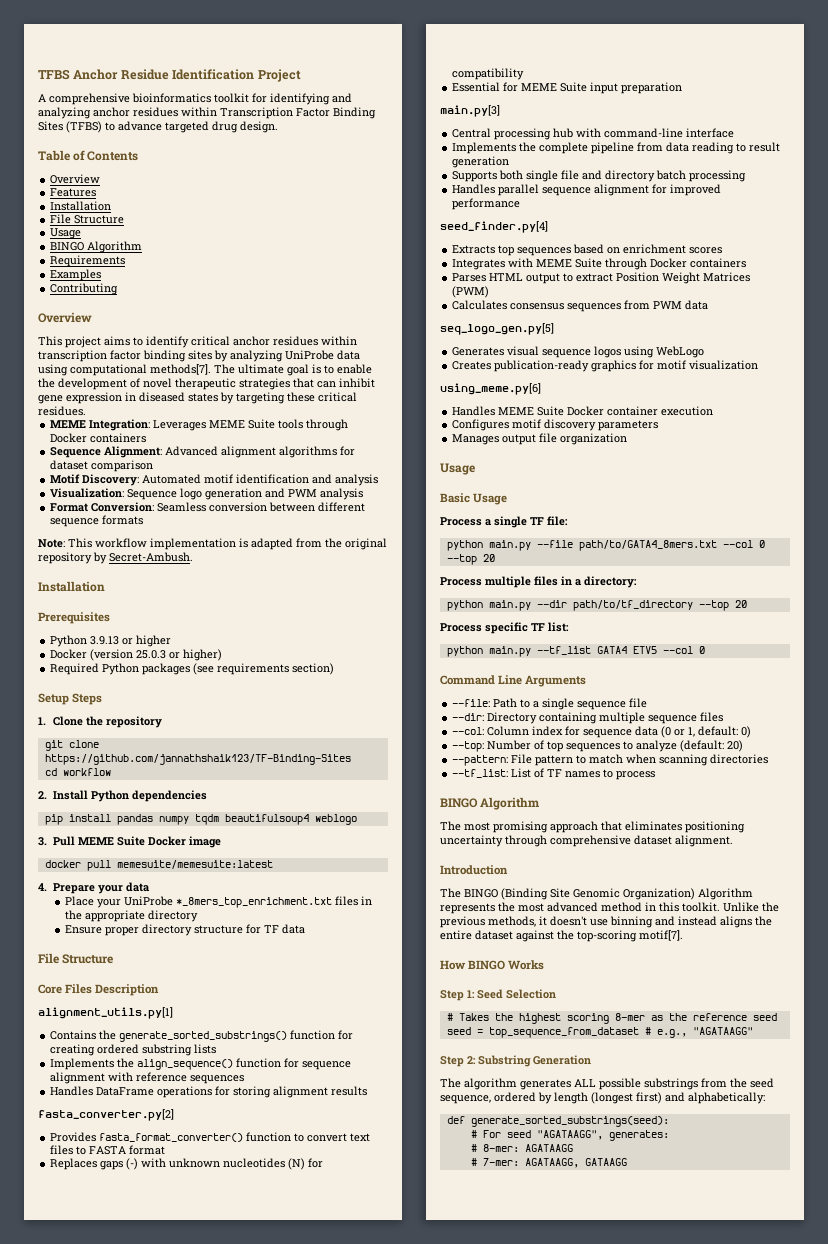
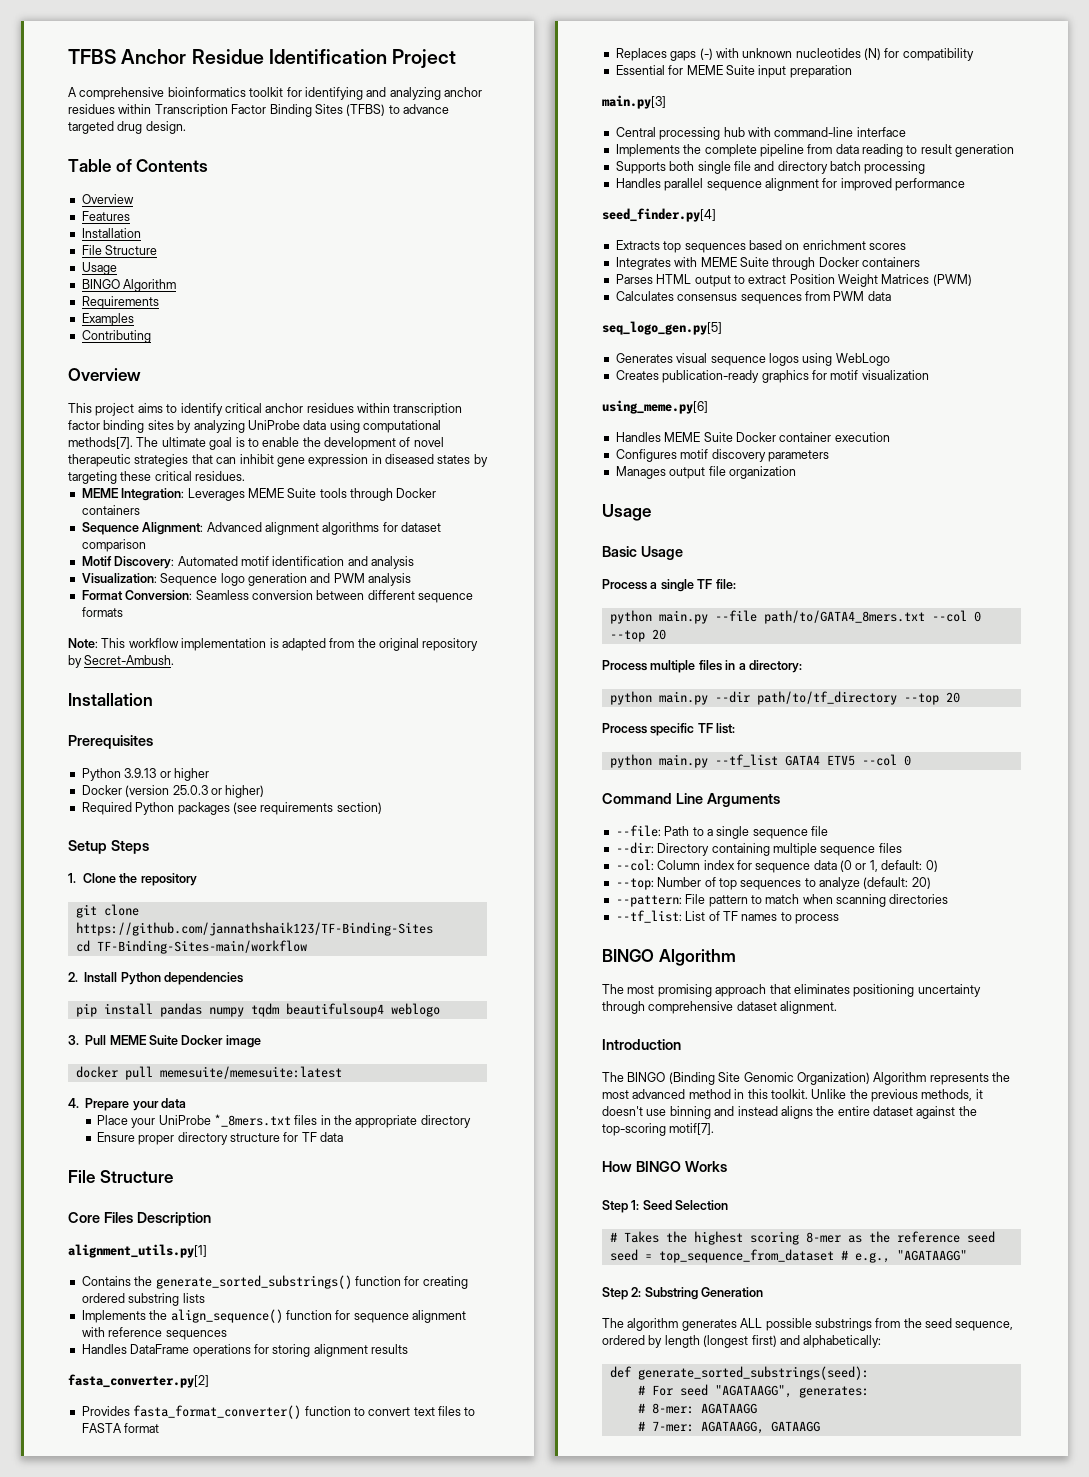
[62,768,111,776] workflow -> [96,940,307,954] TF-Binding-Sites-main/workflow
[176,897,333,908] *_8mers_top_enrichment.txt -> [213,1114,291,1127] *_8mers.txt

